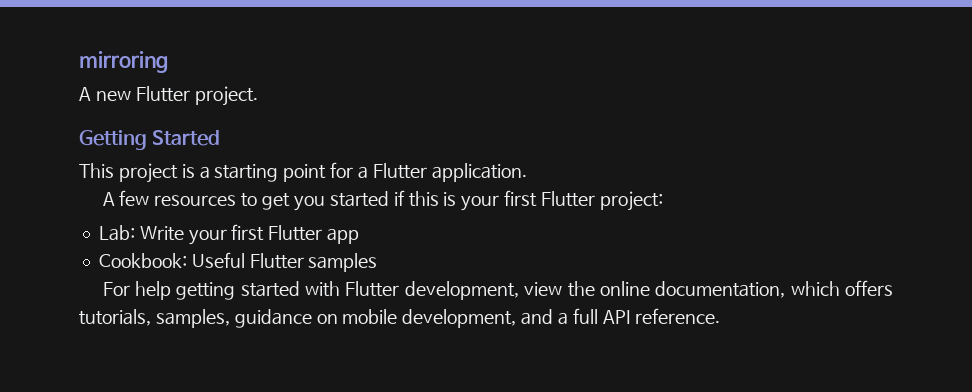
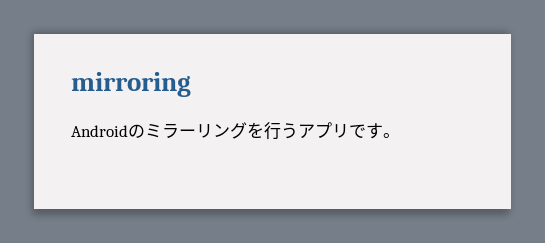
[79,86,258,106] [79,130,221,150] [79,162,527,183] [102,190,663,211] [98,224,360,245] [98,252,378,272] [102,280,893,300] [79,308,720,328] A new Flutter project. // Getting Started // This project is a starting point for a Flutter application. // A few resources to get you started if this is your first Flutter project: // Lab: Write your first Flutter app // Cookbook: Useful Flutter samples // For help getting started with Flutter development, view the online documentation, which offers tutorials, samples, guidance on mobile development, and a full API reference. -> [71,122,400,140] Androidのミラーリングを行うアプリです。

